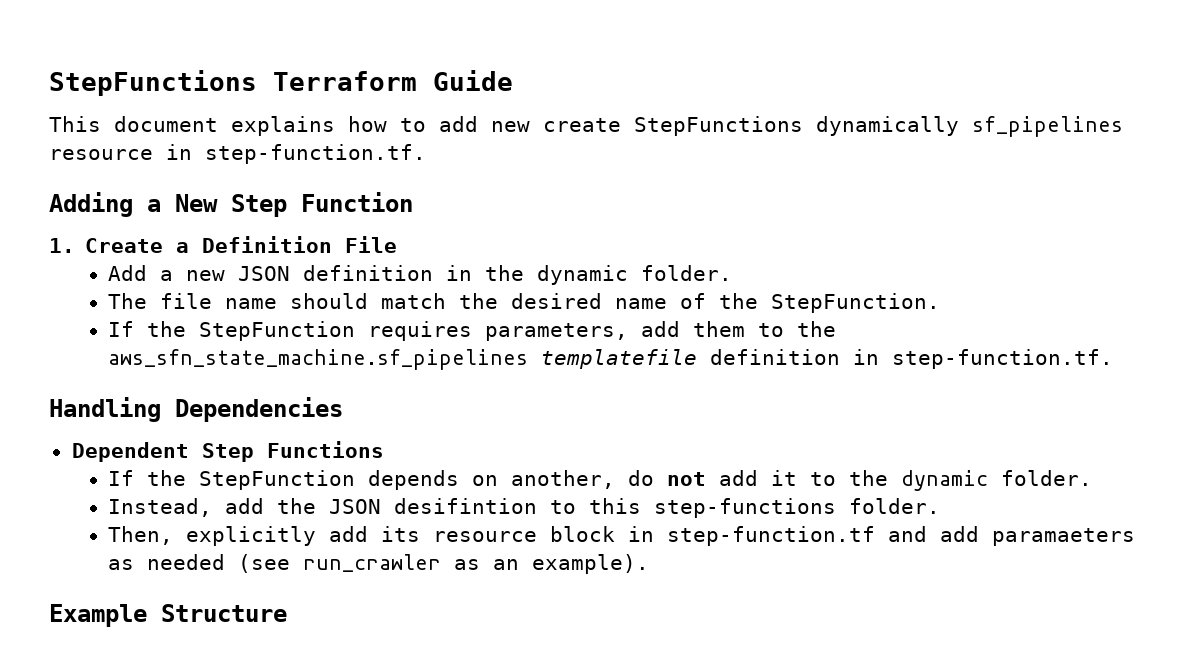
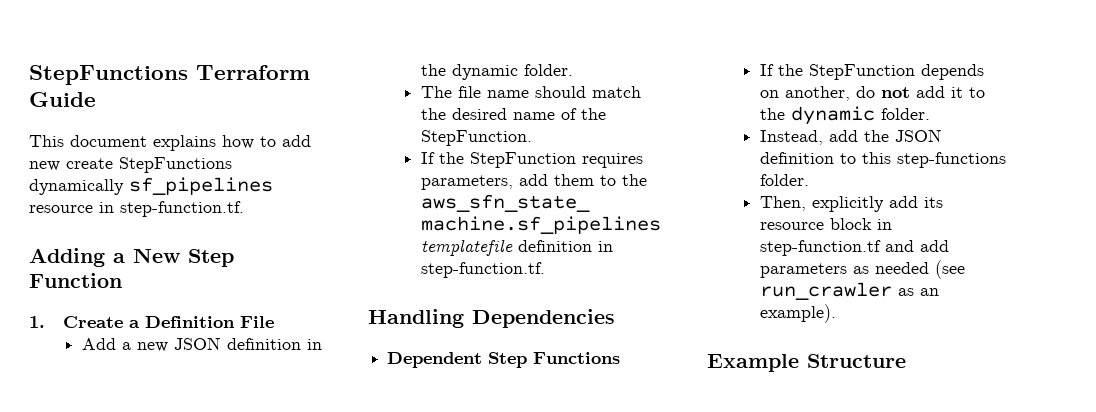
[394,498,538,514] desifintion -> [759,152,834,164] definition
[992,528,1136,546] paramaeters -> [759,263,847,278] parameters

